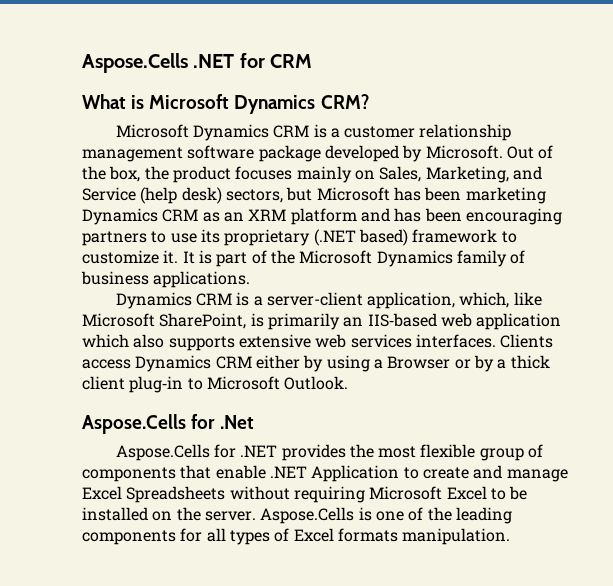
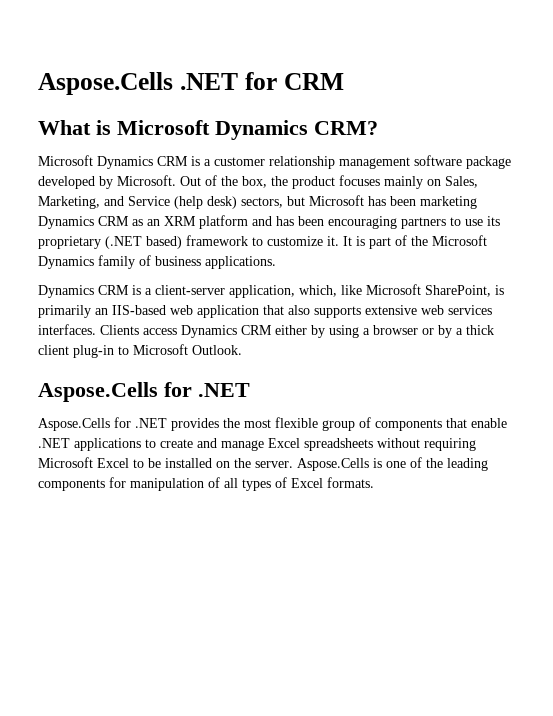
[266,292,363,306] server-client -> [155,285,225,295] client‑server
[82,334,129,348] which -> [263,305,284,315] that
[387,356,451,369] Browser -> [373,325,418,335] browser
[220,415,255,429] .Net -> [198,383,250,397] .NET
[311,465,400,482] Application -> [74,438,141,451] applications
[126,486,226,503] Spreadsheets -> [304,438,373,451] spreadsheets
(203, 535) none -> [130,477,220,491] manipulation of
[337,528,511,545] formats manipulation. -> [327,477,374,488] formats.

